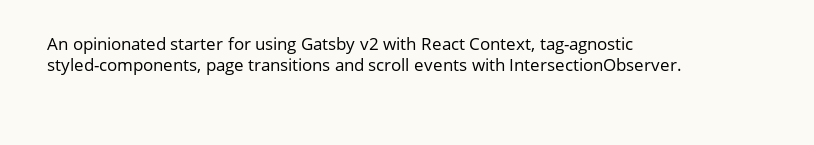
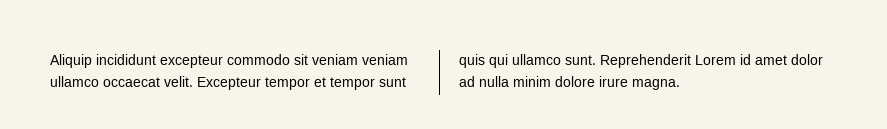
[47,37,633,54] [47,58,683,75] An opinionated starter for using Gatsby v2 with React Context, tag-agnostic styled-components, page transitions and scroll events with IntersectionObserver. -> [50,54,408,68] [50,76,406,90] [459,54,823,68] [459,76,680,90] Aliquip incididunt excepteur commodo sit veniam veniam ullamco occaecat velit. Excepteur tempor et tempor sunt quis qui ullamco sunt. Reprehenderit Lorem id amet dolor ad nulla minim dolore irure magna.

